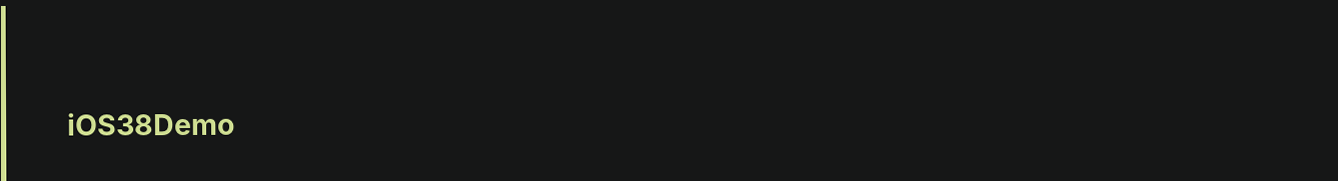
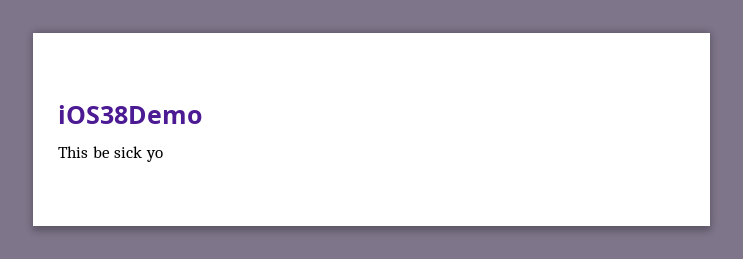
(235, 123) none -> [58,146,163,162] // This be sick yo

